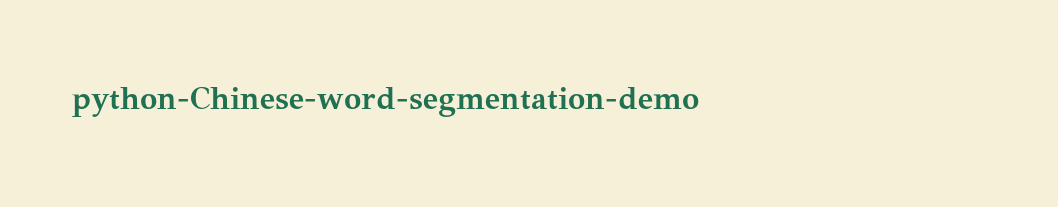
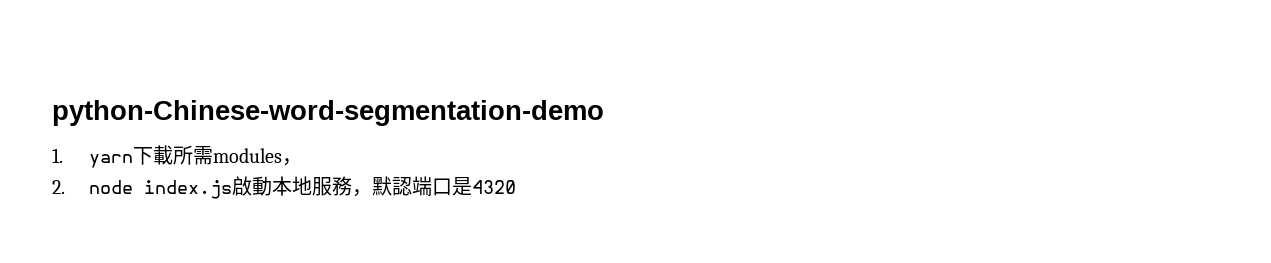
(699, 101) none -> [52,145,302,168] [52,176,516,199] // 1. yarn下載所需modules， // 2. node index.js啟動本地服務，默認端口是4320

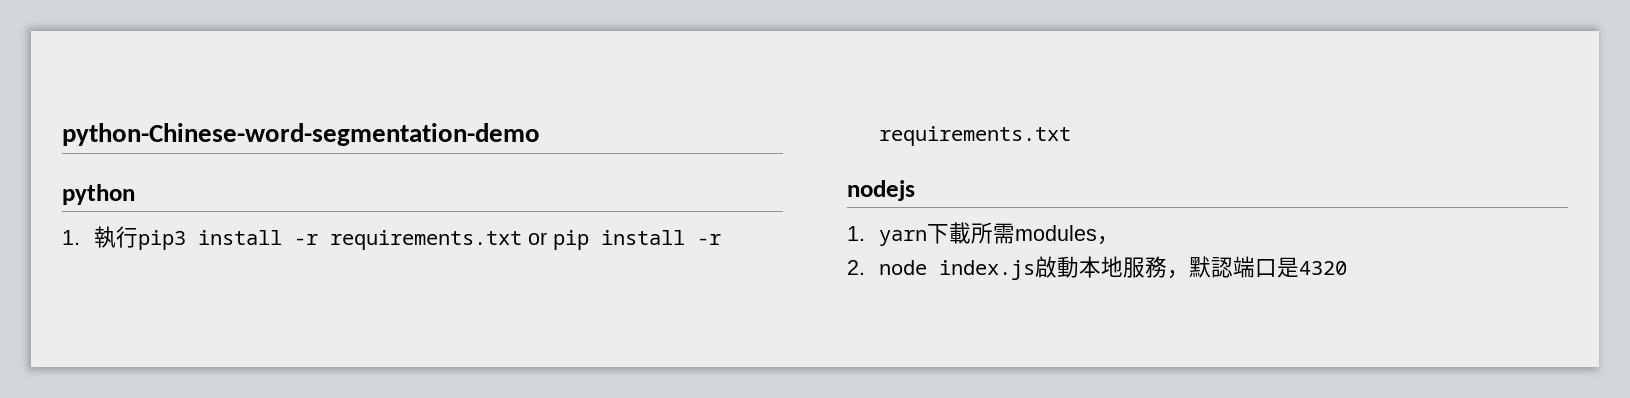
(604, 113) none -> [62,184,135,205] [62,226,721,250] [878,126,1071,146] [847,180,915,201] // python // 1.執行pip3 install -r requirements.txt or pip install -r requirements.txt // nodejs

